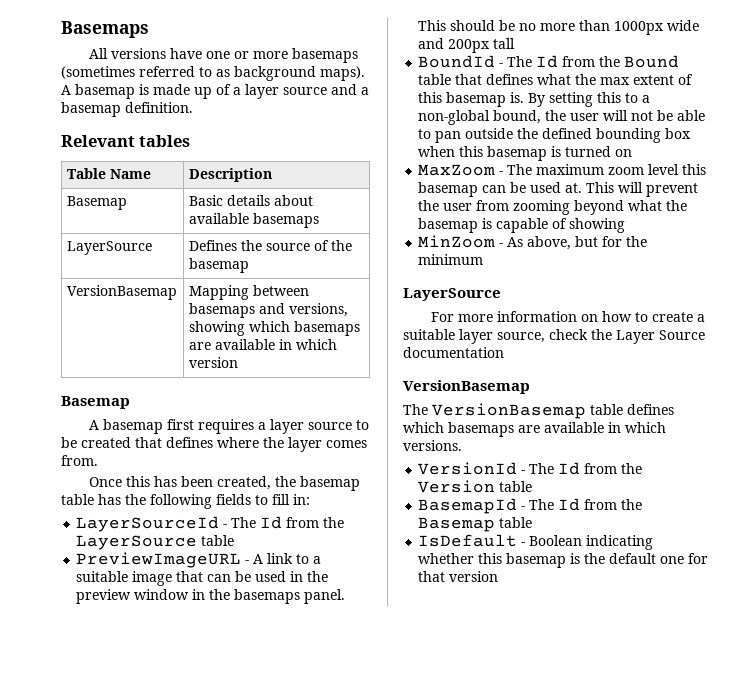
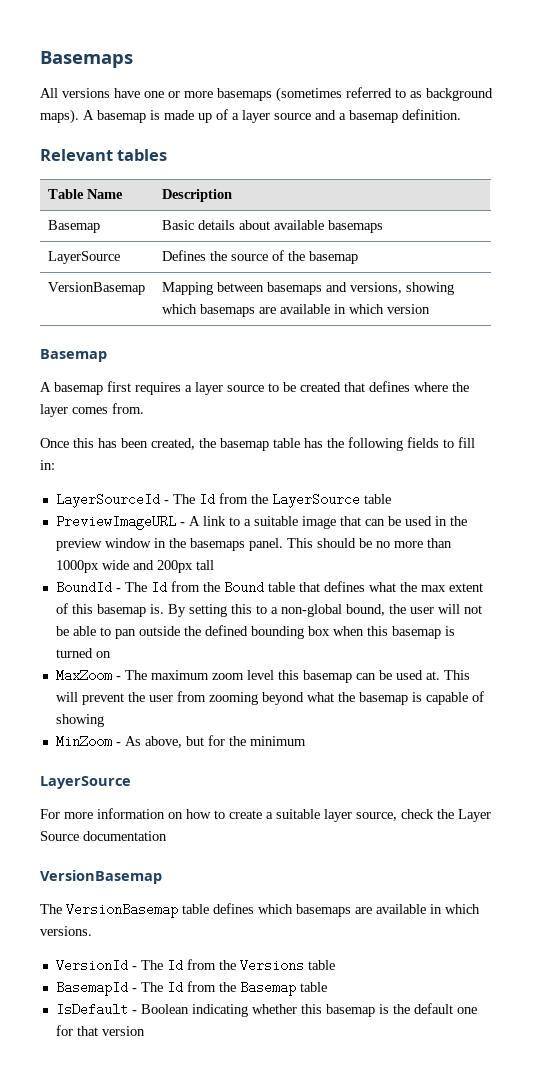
[418,480,496,493] Version -> [239,959,304,972] Versions

